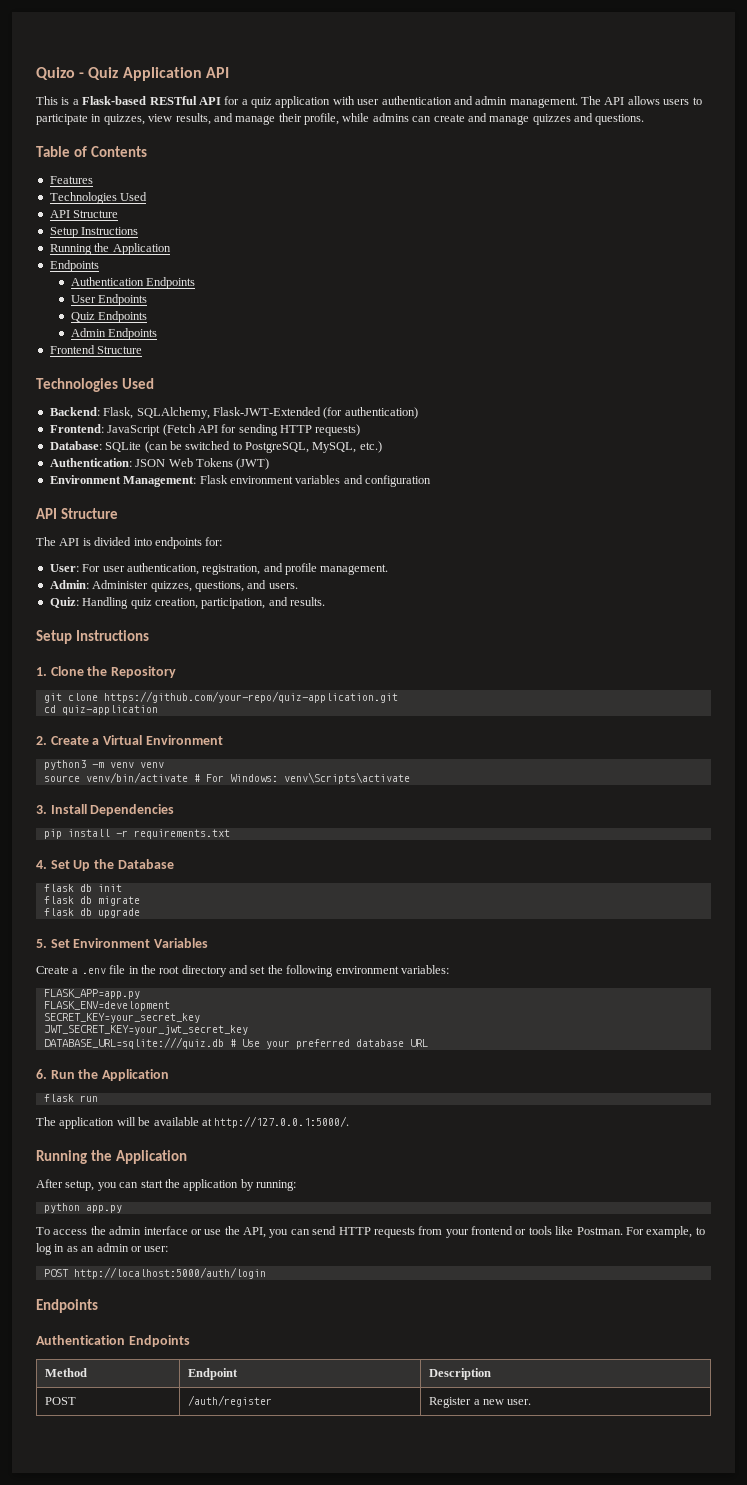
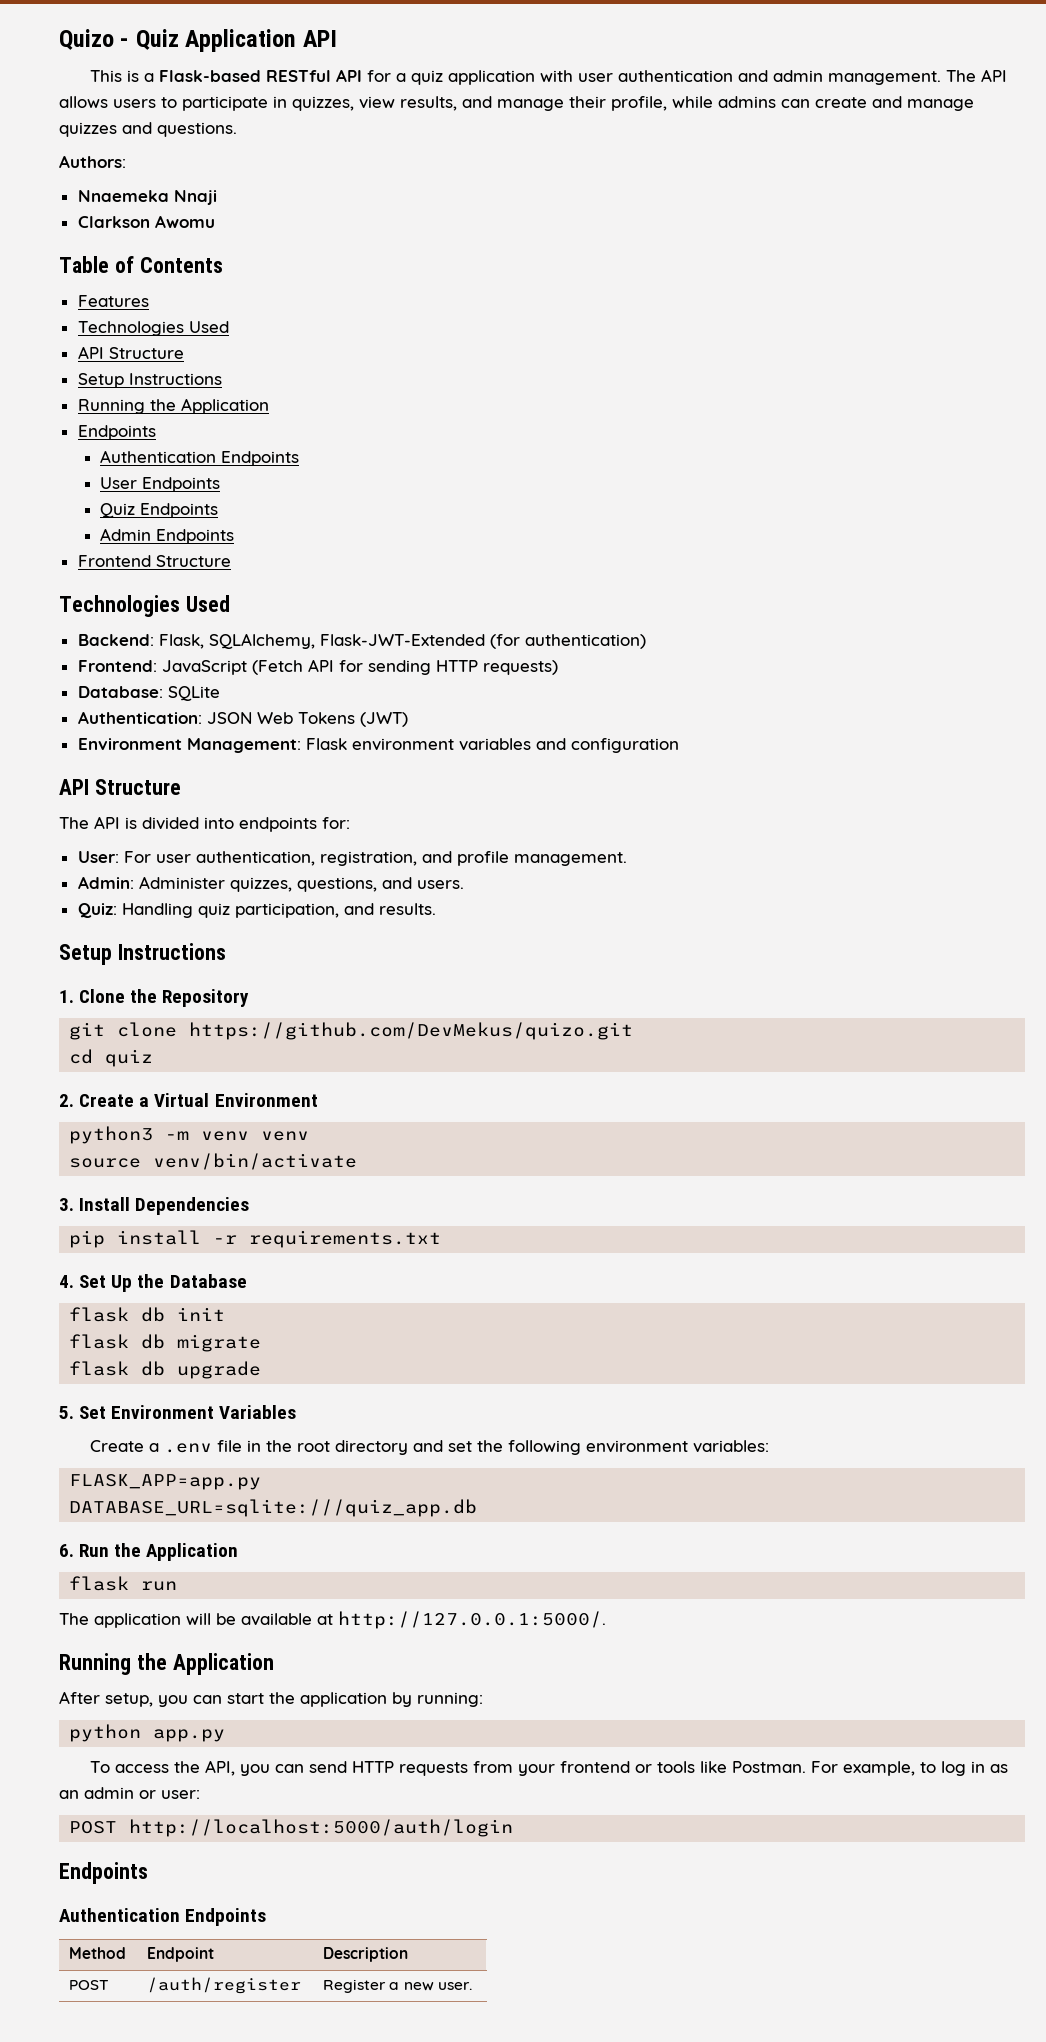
(645, 119) none -> [59,155,126,168] [77,190,217,205] [77,215,215,228] // Authors: // Nnaemeka Nnaji // Clarkson Awomu
[144,441,382,453] (can be switched to PostgreSQL, MySQL, etc.) -> (220, 693) none
[154,598,198,609] creation, -> (230, 910) none
[103,691,398,703] https://github.com/your-repo/quiz-application.git -> [189,1022,634,1040] https://github.com/DevMekus/quizo.git
[61,705,158,715] quiz-application -> [105,1049,154,1067] quiz
[193,772,410,784] # For Windows: venv\Scripts\activate -> (358, 1161) none
[43,1001,170,1011] [43,1013,200,1023] [43,1025,248,1035] [43,1037,428,1049] FLASK_ENV=development // SECRET_KEY=your_secret_key // JWT_SECRET_KEY=your_jwt_secret_key // DATABASE_URL=sqlite:///quiz.db # Use your preferred database URL -> [69,1499,478,1517] DATABASE_URL=sqlite:///quiz_app.db
[109,1226,240,1235] admin interface or use the -> (200, 1767) none

